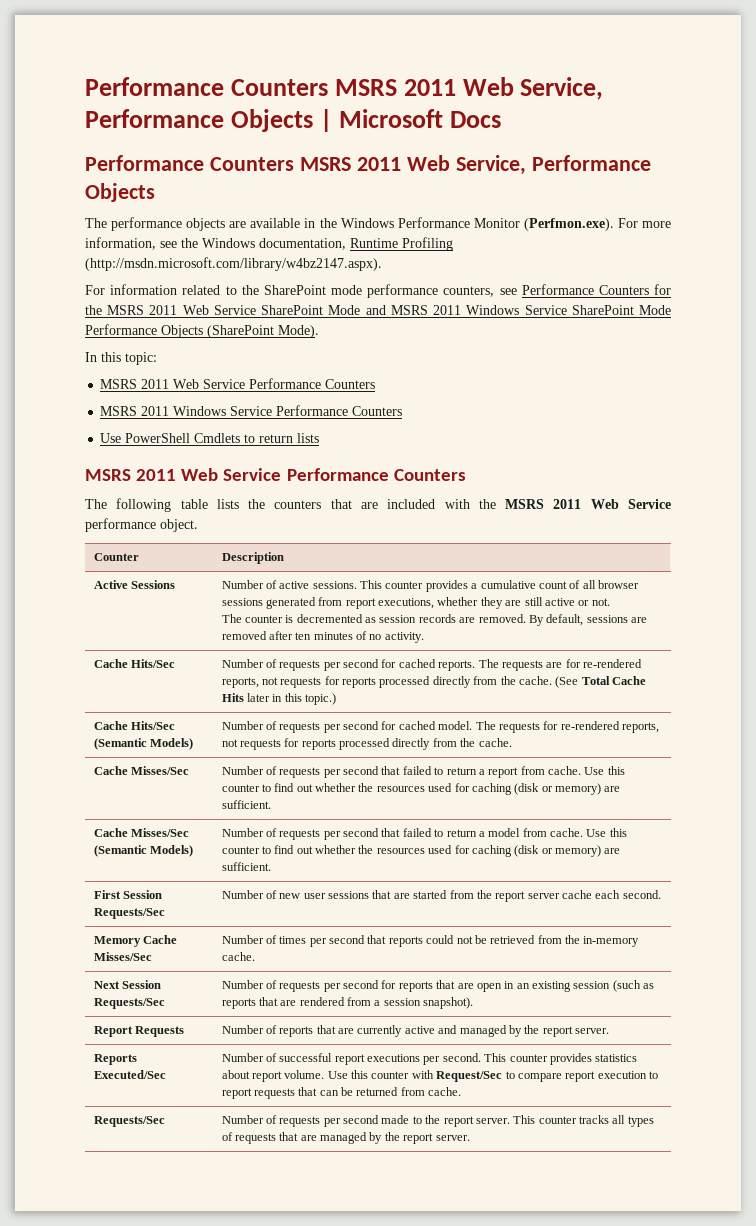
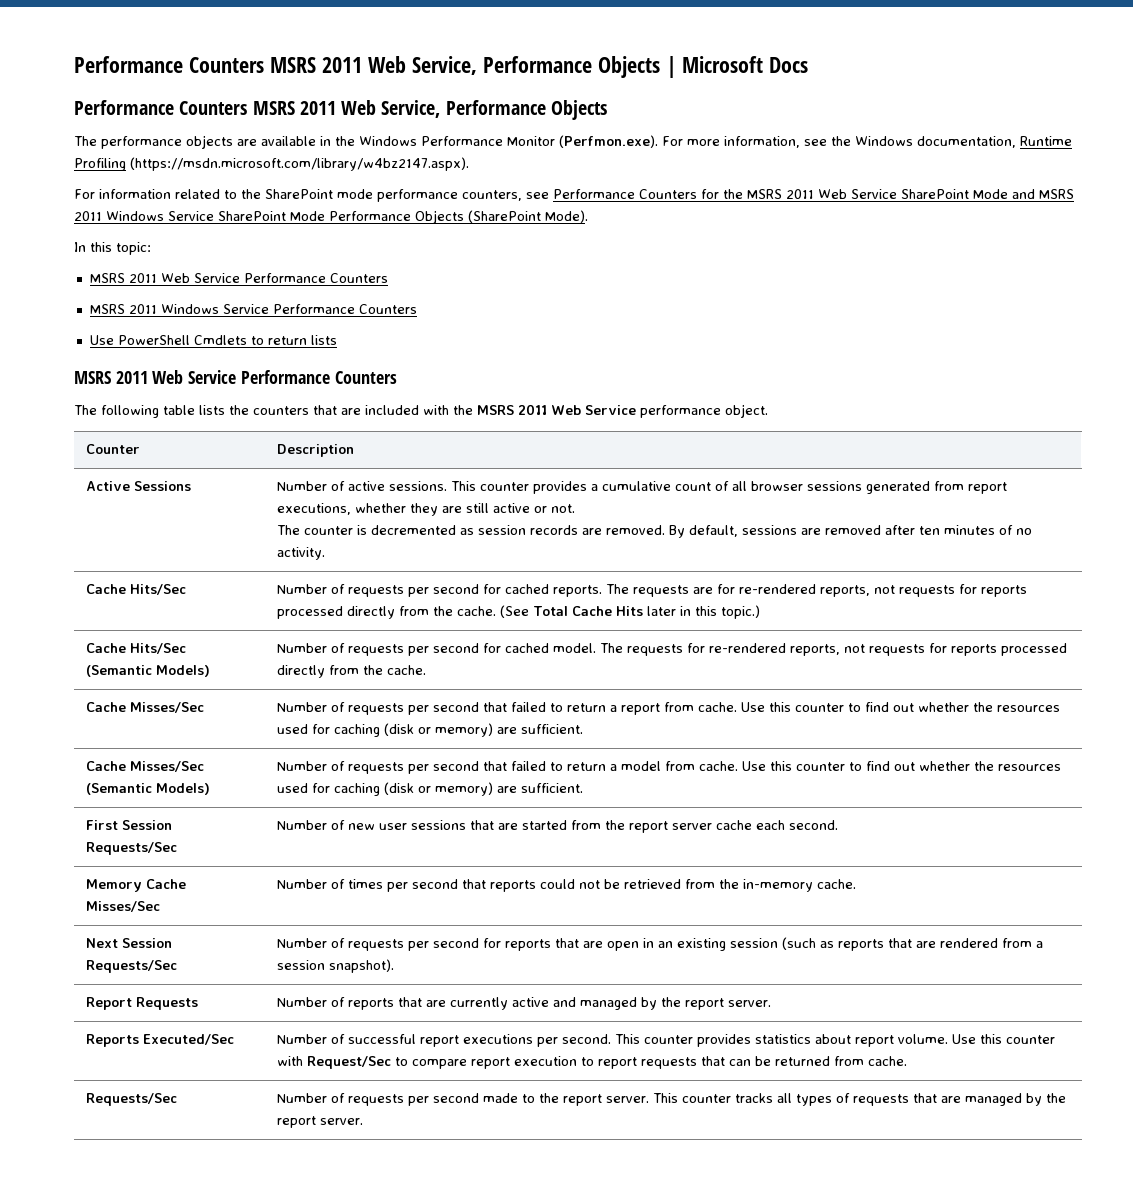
[85,257,382,271] (http://msdn.microsoft.com/library/w4bz2147.aspx). -> [130,157,469,171] (https://msdn.microsoft.com/library/w4bz2147.aspx).

